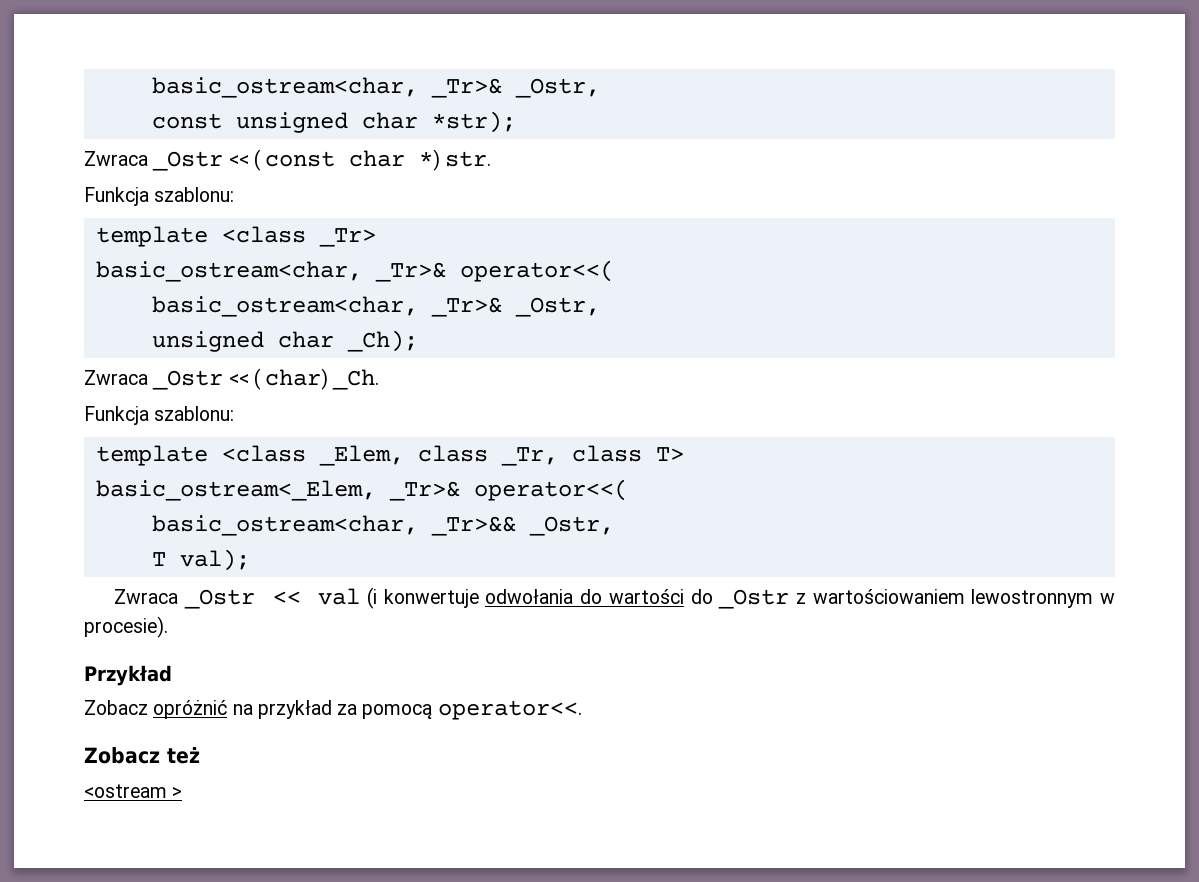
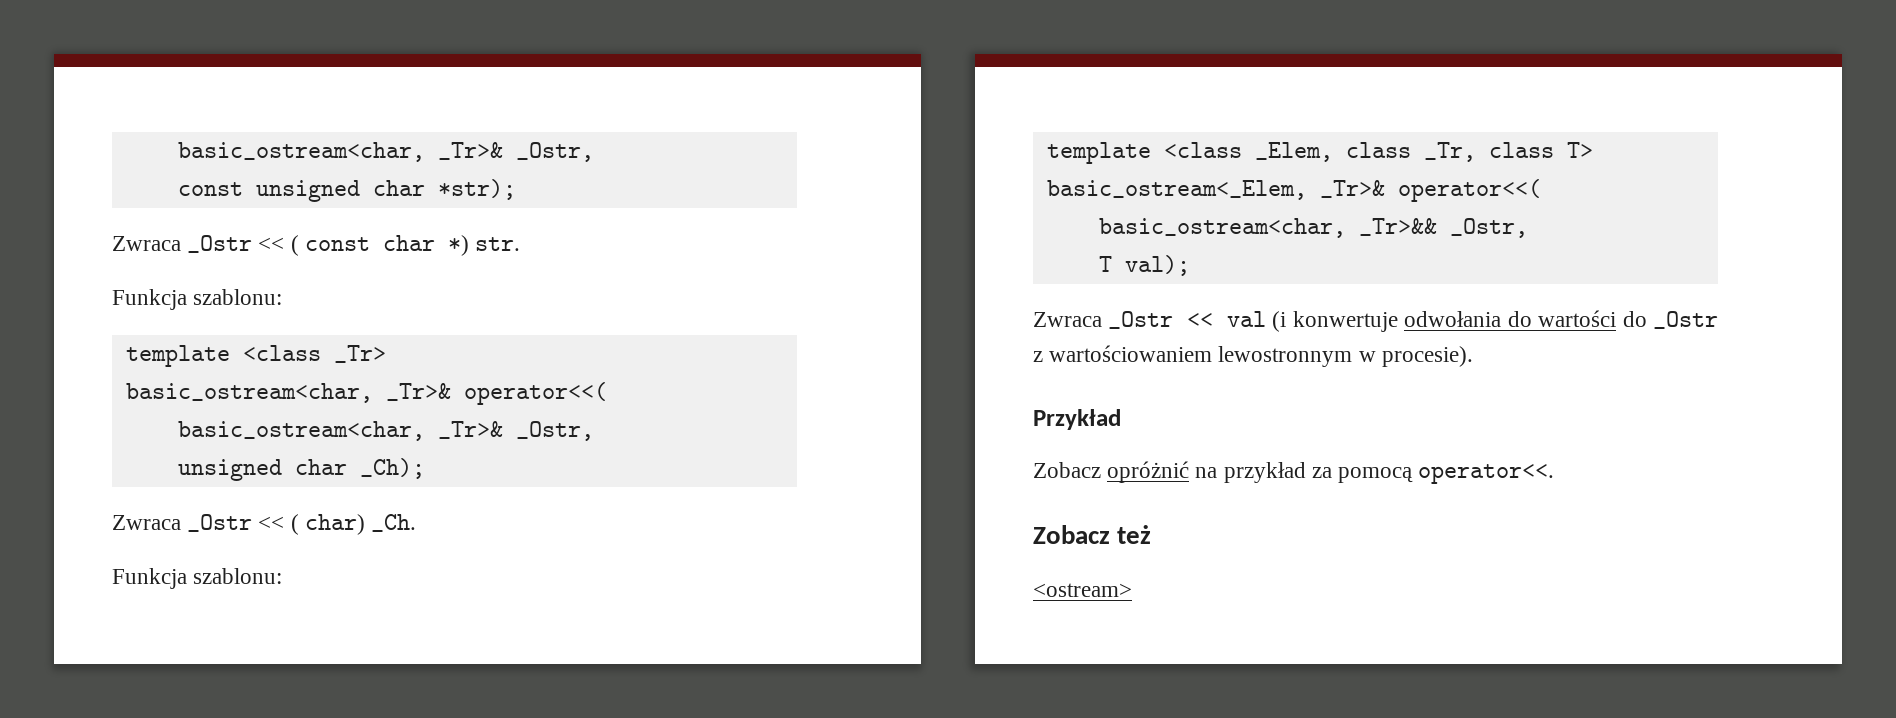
[84,784,183,798] <ostream > -> [1033,583,1132,597] <ostream>

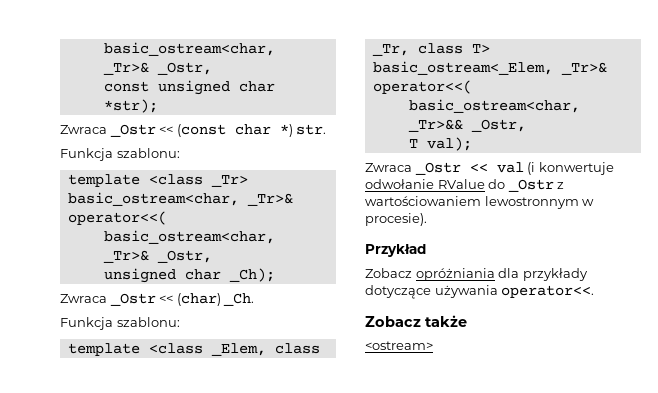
[290,235,370,256] ( const -> [176,124,226,137] (const
[290,514,365,535] ( char) -> [176,293,221,306] (char)
[1404,310,1617,327] odwołania do wartości -> [365,179,485,189] odwołanie RValue
[1107,461,1414,483] opróżnić na przykład za pomocą -> [415,268,588,281] [365,285,498,299] opróżniania dla przykłady dotyczące używania
[1117,525,1152,544] też -> [425,315,467,327] także

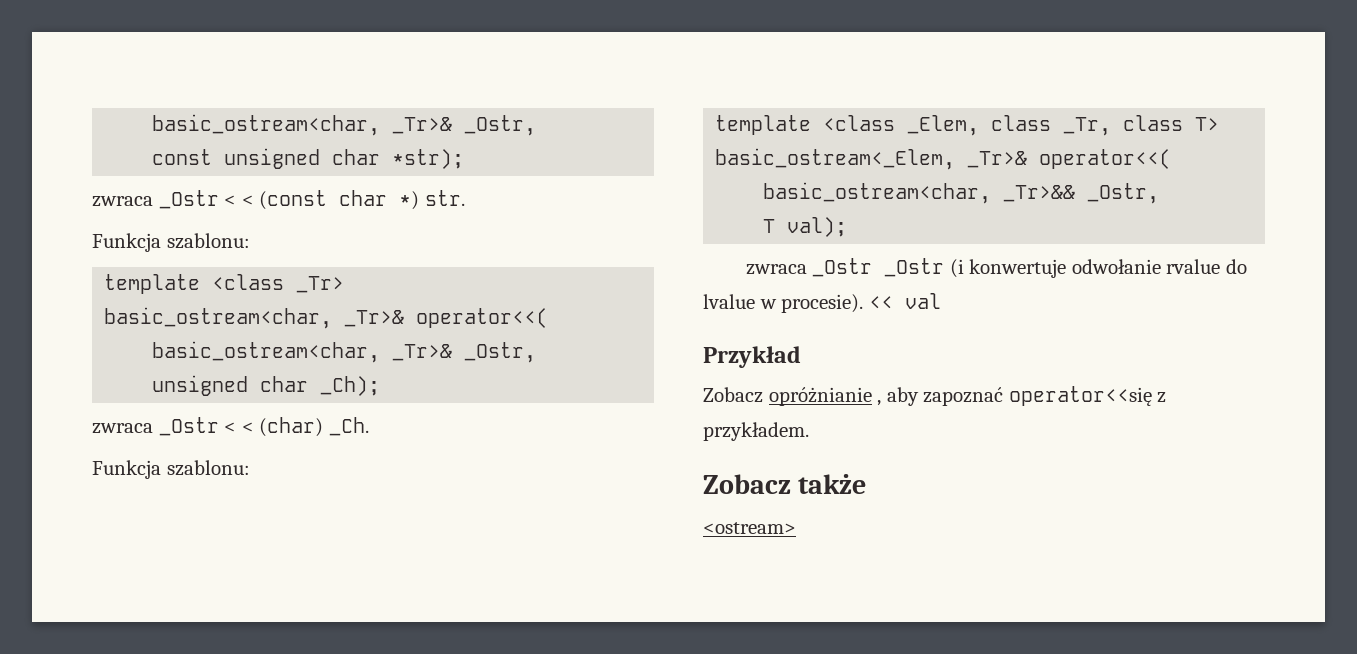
[60,124,174,137] Zwraca _Ostr << -> [92,190,254,209] zwraca _Ostr < <
[60,293,174,306] Zwraca _Ostr << -> [92,417,254,436] zwraca _Ostr < <
[365,162,614,175] [365,179,565,192] [365,196,579,209] Zwraca _Ostr << val (i konwertuje odwołanie RValue do _Ostr z wartościowaniem lewostronnym -> [745,258,1247,278] [703,294,755,309] zwraca _Ostr _Ostr (i konwertuje odwołanie rvalue do lvalue
(427, 219) none -> [868,293,941,309] << val
[415,268,588,281] [365,285,595,299] opróżniania dla przykłady dotyczące używania operator<<. -> [768,386,1167,406] [703,422,809,441] opróżnianie , aby zapoznać operator<<się z przykładem.

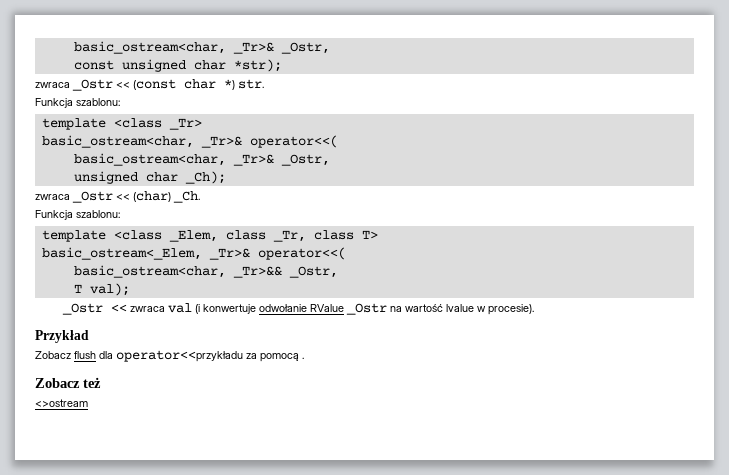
[224,195,254,206] < < -> [116,82,130,88] <<
[224,422,254,433] < < -> [116,194,130,200] <<
[745,258,1247,278] zwraca _Ostr _Ostr (i konwertuje odwołanie rvalue do -> [62,303,444,315] _Ostr << zwraca val (i konwertuje odwołanie RValue _Ostr na wartość
[868,293,941,309] << val -> (535, 309) none
[768,386,1167,406] [703,422,809,441] [703,474,867,494] [703,522,796,534] opróżnianie , aby zapoznać operator<<się z przykładem. // Zobacz także // <ostream> -> [74,350,304,362] [35,377,101,388] [35,399,88,407] flush dla operator<<przykładu za pomocą . // Zobacz też // <>ostream

